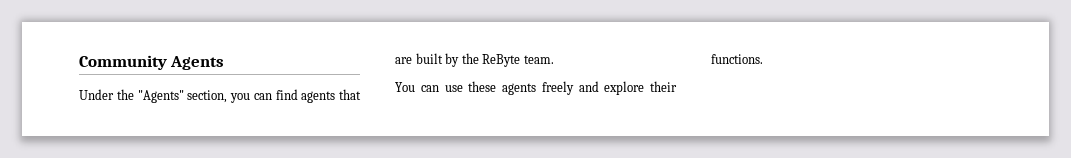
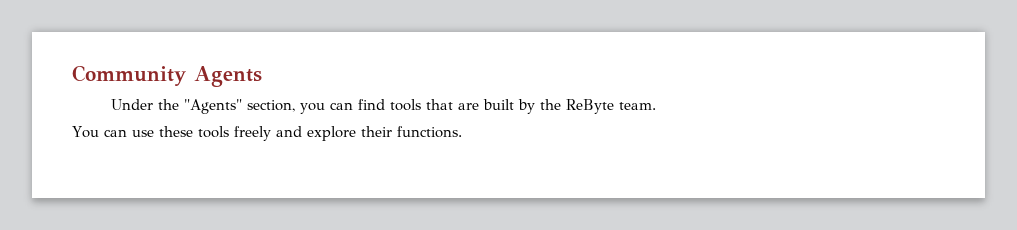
[301,91,336,103] agents -> [389,99,421,111] tools
[502,83,536,95] agents -> [197,126,229,138] tools

